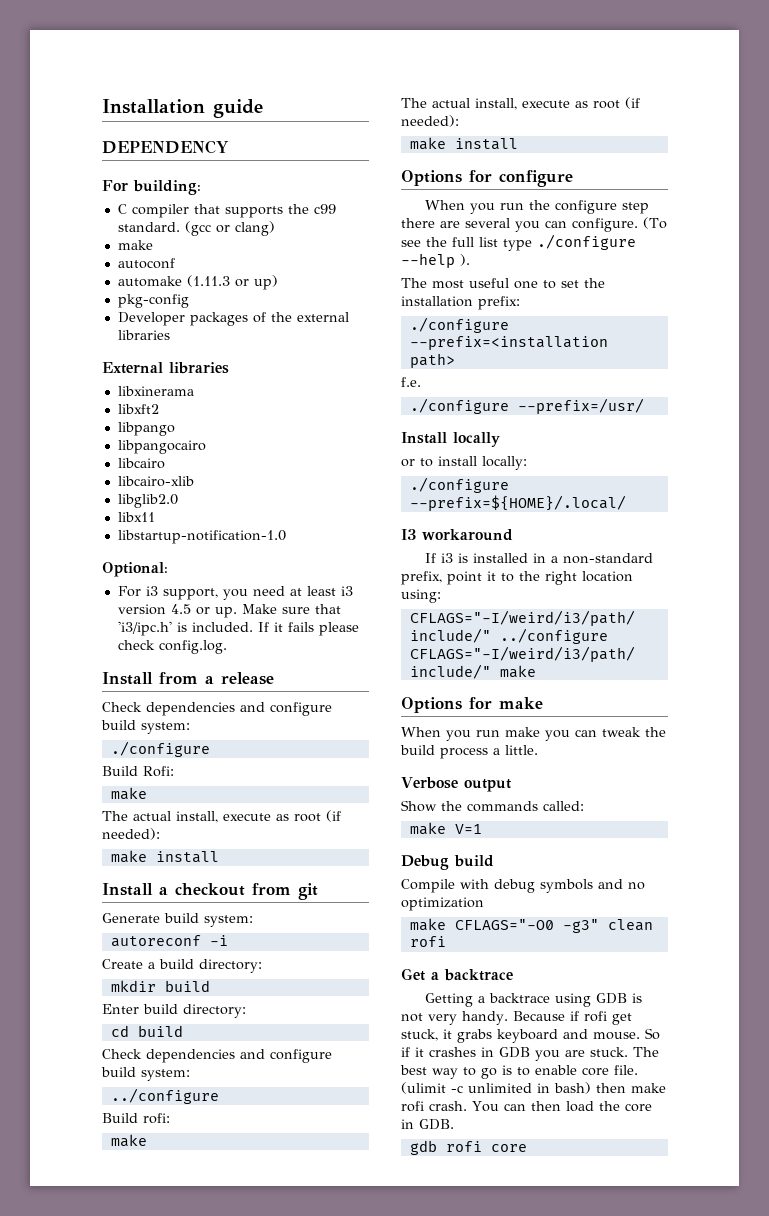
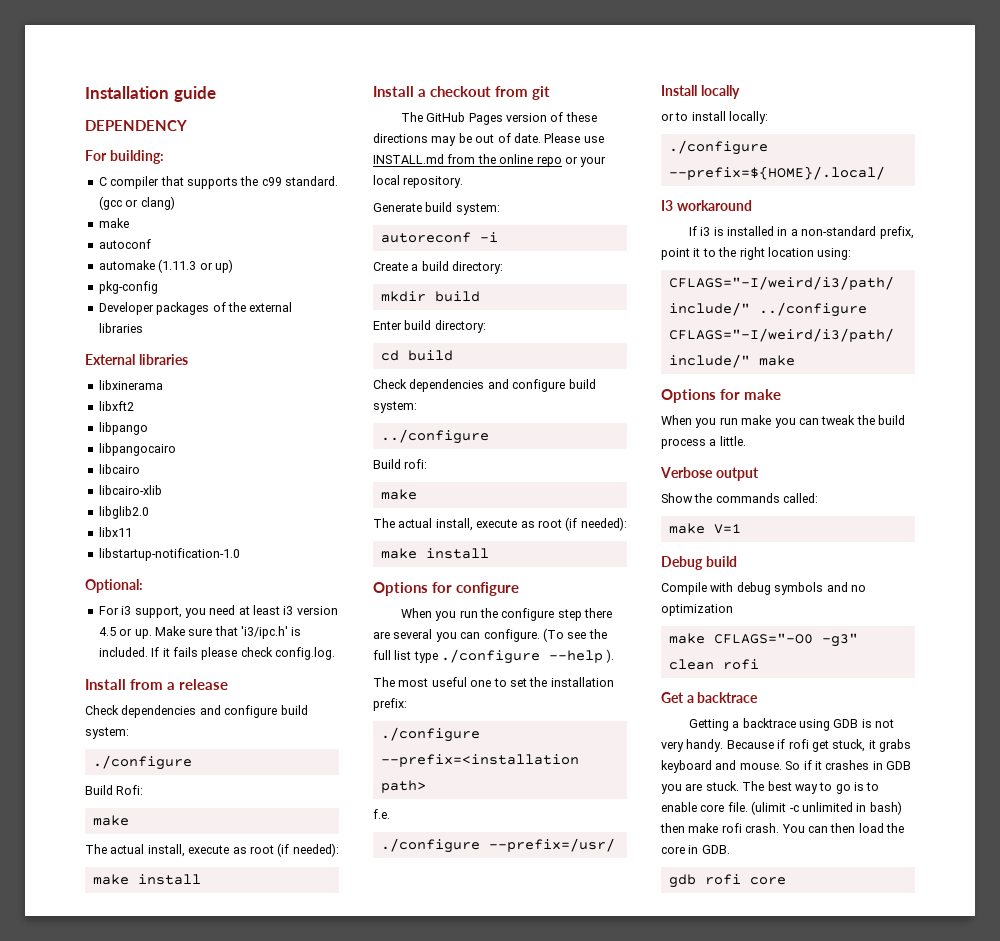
(318, 891) none -> [400,112,597,125] [373,133,604,146] [373,154,607,167] [373,175,464,188] // The GitHub Pages version of these directions may be out of date. Please use INSTALL.md from the online repo or your local repository.

